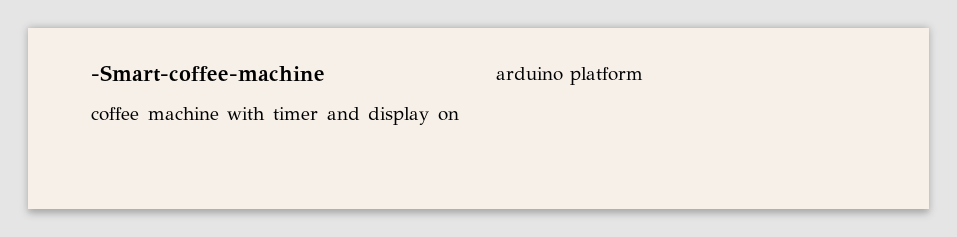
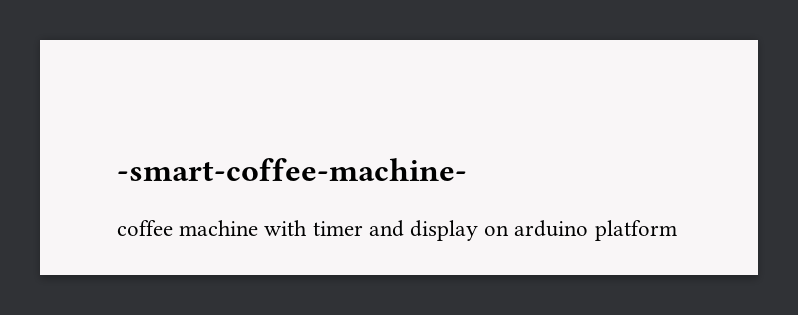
[91,65,325,82] -Smart-coffee-machine -> [117,158,467,181] -smart-coffee-machine-

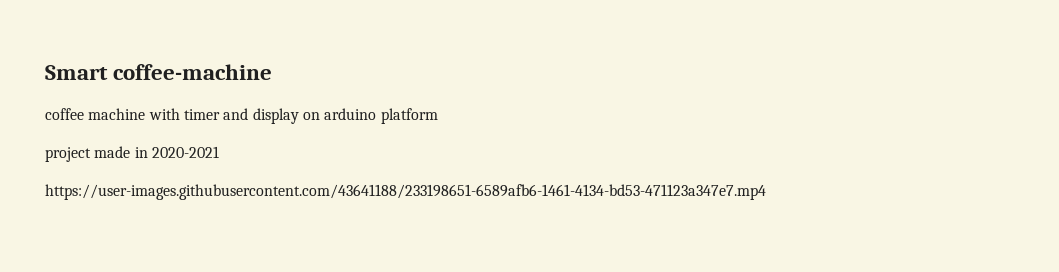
[117,158,467,181] -smart-coffee-machine- -> [45,64,273,80] Smart coffee-machine
(677, 230) none -> [45,146,219,162] [45,184,766,200] // project made in 2020-2021 // https://user-images.githubusercontent.com/43641188/233198651-6589afb6-1461-4134-bd53-471123a347e7.mp4

